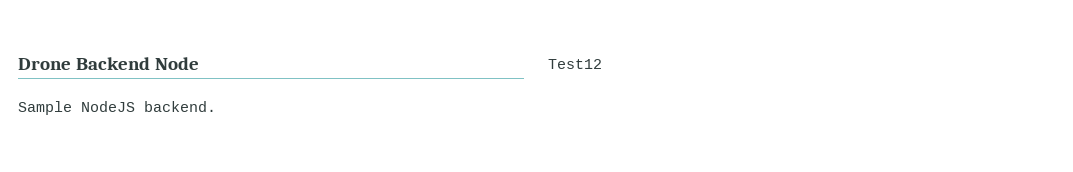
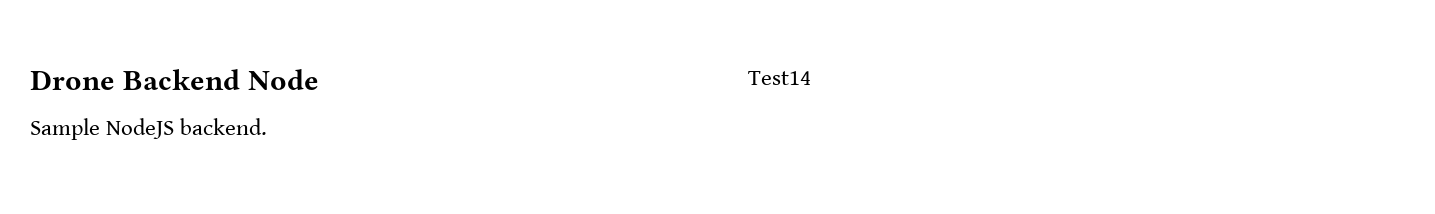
[548,59,602,69] Test12 -> [748,71,811,85] Test14

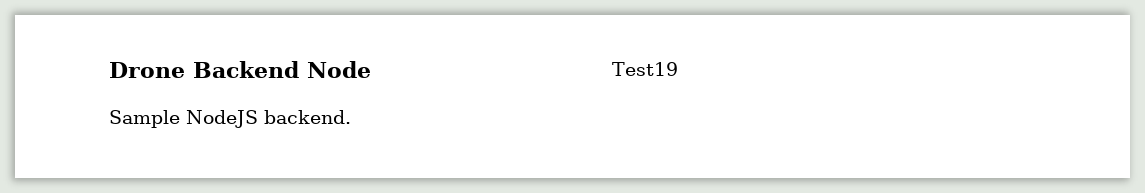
[748,71,811,85] Test14 -> [612,62,678,76] Test19

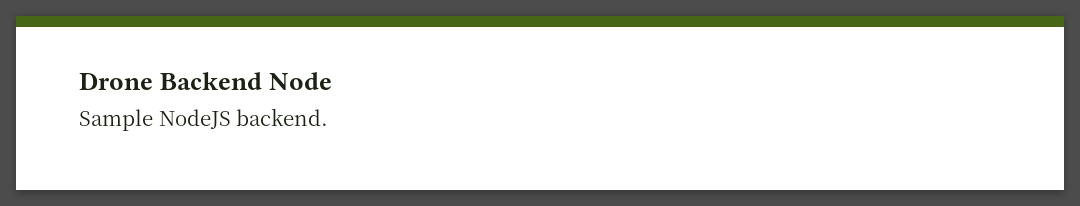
[612,62,678,76] // Test19 -> (329, 117) none

